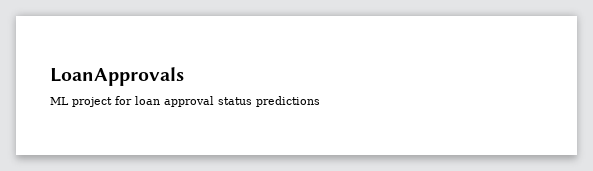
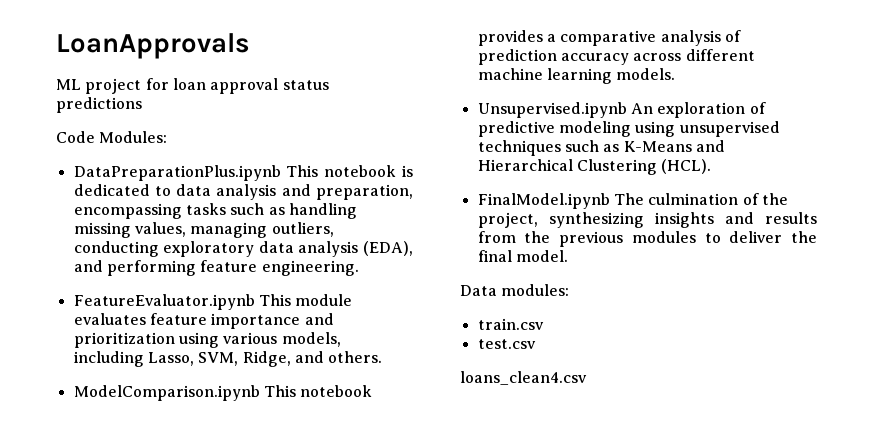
(320, 101) none -> [56,131,168,143] [73,165,413,181] [73,184,413,200] [73,203,357,219] [73,222,334,238] [73,241,413,257] [73,260,359,276] [73,294,353,310] [73,313,334,329] [73,332,341,348] [73,351,383,367] [73,385,373,401] [477,30,741,46] [477,49,755,65] [477,68,676,84] [477,102,766,118] [477,121,780,137] [477,140,725,156] [477,159,712,175] [477,193,788,209] [477,212,817,228] [477,231,817,247] [477,250,568,262] [460,284,570,296] [477,318,544,330] [477,339,536,349] [460,371,587,385] // Code Modules: // DataPreparationPlus.ipynb This notebook is dedicated to data analysis and preparation, encompassing tasks such as handling missing values, managing outliers, conducting exploratory data analysis (EDA), and performing feature engineering. // FeatureEvaluator.ipynb This module evaluates feature importance and prioritization using various models, including Lasso, SVM, Ridge, and others. // ModelComparison.ipynb This notebook provides a comparative analysis of prediction accuracy across different machine learning models. // Unsupervised.ipynb An exploration of predictive modeling using unsupervised techniques such as K-Means and Hierarchical Clustering (HCL). // FinalModel.ipynb The culmination of the project, synthesizing insights and results from the previous modules to deliver the final model. // Data modules: // train.csv // test.csv // loans_clean4.csv

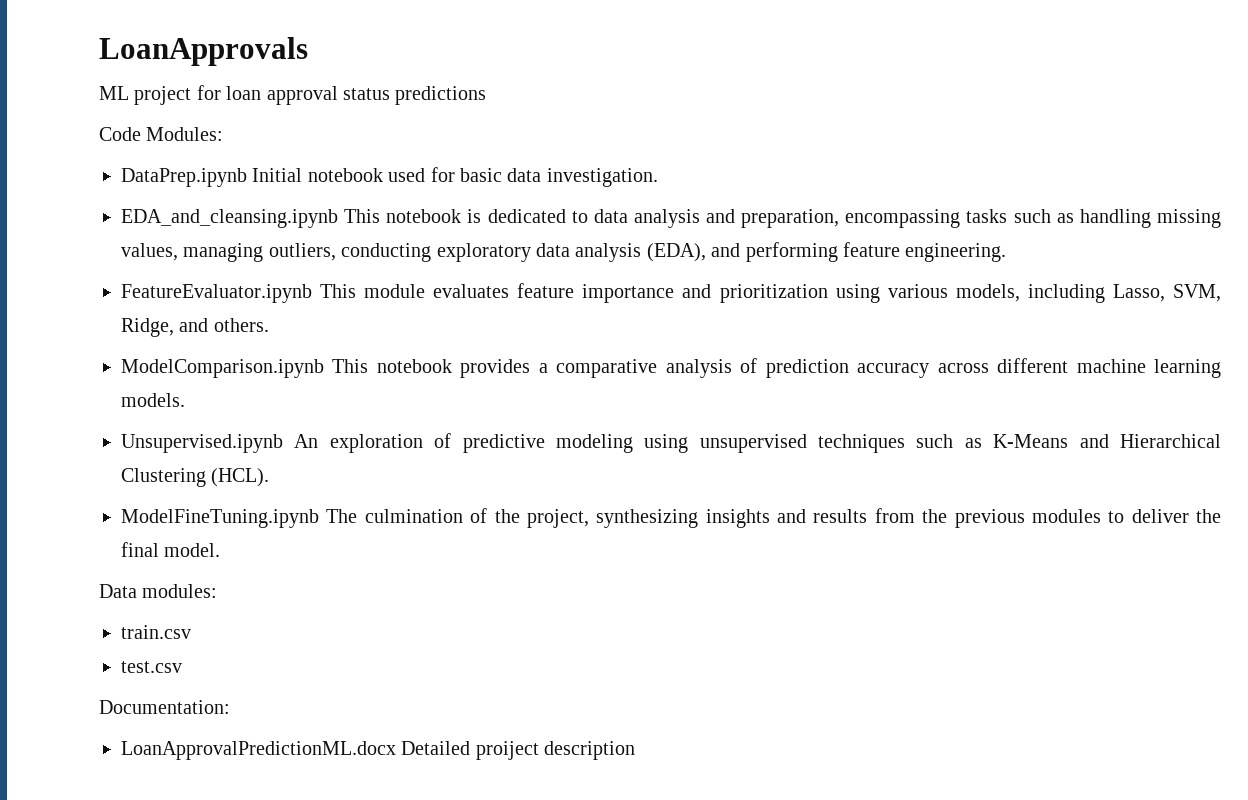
[73,165,281,181] DataPreparationPlus.ipynb -> [121,167,658,187] [121,209,338,228] DataPrep.ipynb Initial notebook used for basic data investigation. // EDA_and_cleansing.ipynb
[477,193,610,209] FinalModel.ipynb -> [121,509,319,528] ModelFineTuning.ipynb
[460,371,587,385] loans_clean4.csv -> [99,700,230,714] [121,741,636,760] Documentation: // LoanApprovalPredictionML.docx Detailed proiject description

